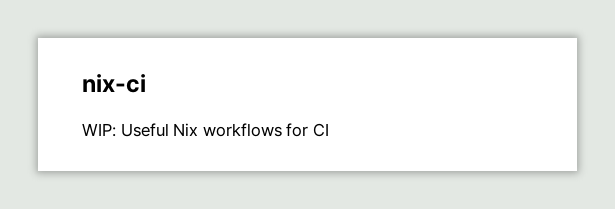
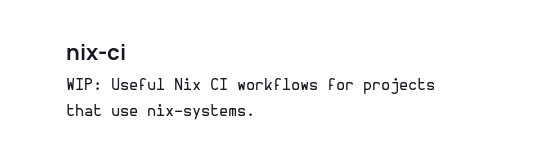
(199, 129) none -> [210,78,228,90] CI
[312,123,329,137] CI -> [363,78,435,94] [66,104,255,120] projects that use nix-systems.

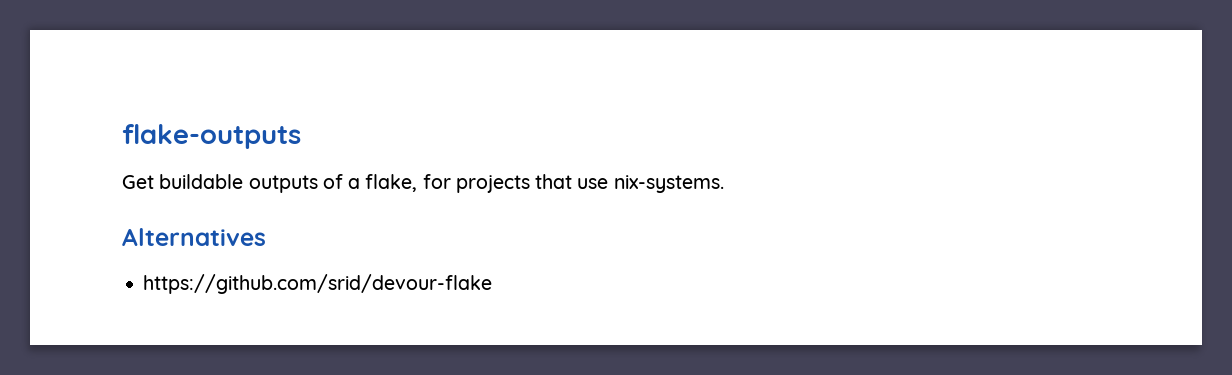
[66,44,126,60] [66,78,318,90] nix-ci // WIP: Useful Nix CI workflows -> [122,124,301,149] [122,174,418,193] flake-outputs // Get buildable outputs of a flake,
(255, 112) none -> [122,228,266,246] [143,274,493,294] // Alternatives // https://github.com/srid/devour-flake

